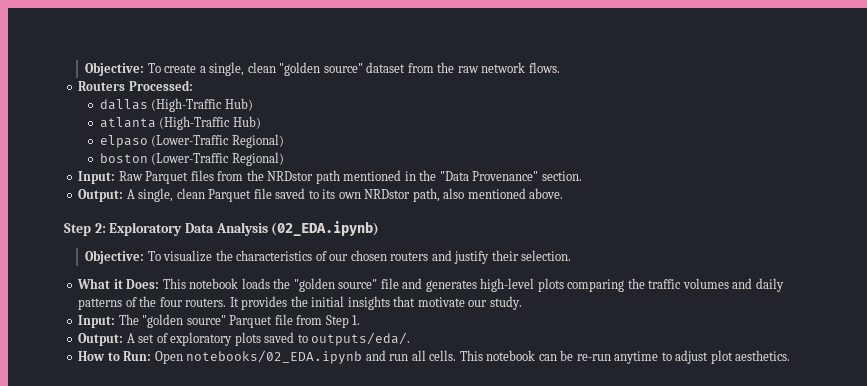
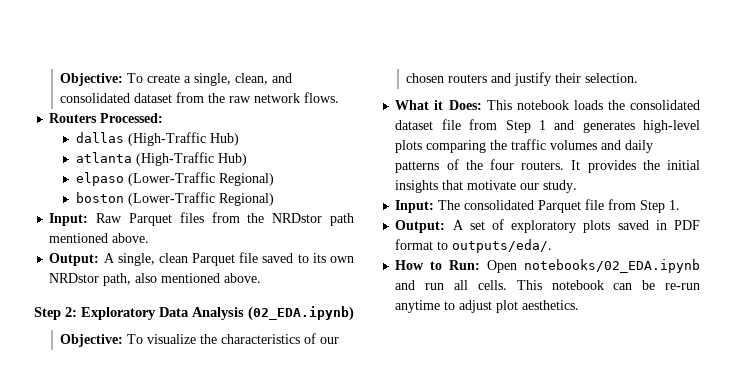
[247,62,363,76] clean "golden source" -> [235,73,293,85] [60,93,131,103] clean, and consolidated
[404,170,582,181] in the "Data Provenance" section. -> [112,233,150,243] above.
[293,278,399,292] "golden source" file -> [630,100,700,110] [395,119,546,133] consolidated dataset file from Step 1
[142,314,226,328] "golden source" -> [464,200,535,210] consolidated
(295, 337) none -> [655,220,700,230] [395,239,434,250] in PDF format

